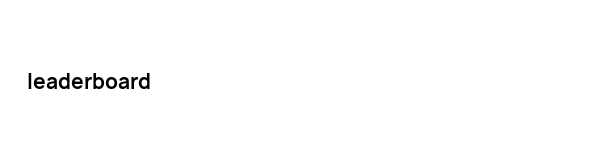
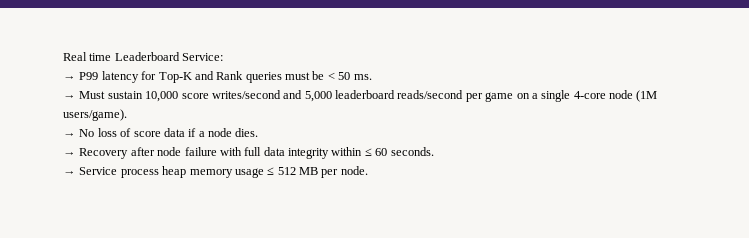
[27,73,151,89] leaderboard -> [63,52,224,61] [63,71,372,83] [63,90,658,102] [63,109,127,121] [63,128,259,137] [63,147,434,159] [63,166,368,178] Real time Leaderboard Service: // → P99 latency for Top-K and Rank queries must be < 50 ms. // → Must sustain 10,000 score writes/second and 5,000 leaderboard reads/second per game on a single 4-core node (1M users/game). // → No loss of score data if a node dies. // → Recovery after node failure with full data integrity within ≤ 60 seconds. // → Service process heap memory usage ≤ 512 MB per node.

